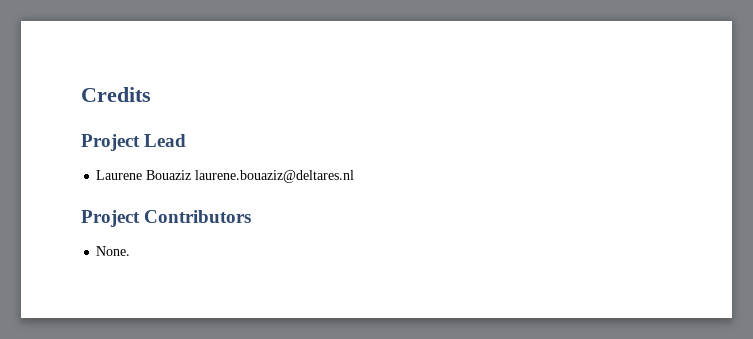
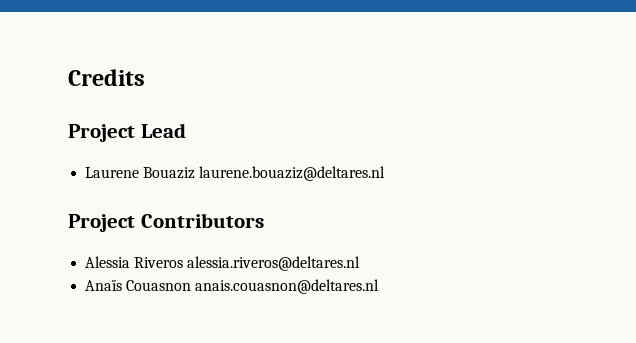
[96,246,131,256] None. -> [85,256,361,271] [85,279,380,294] Alessia Riveros alessia.riveros@deltares.nl // Anaïs Couasnon anais.couasnon@deltares.nl

